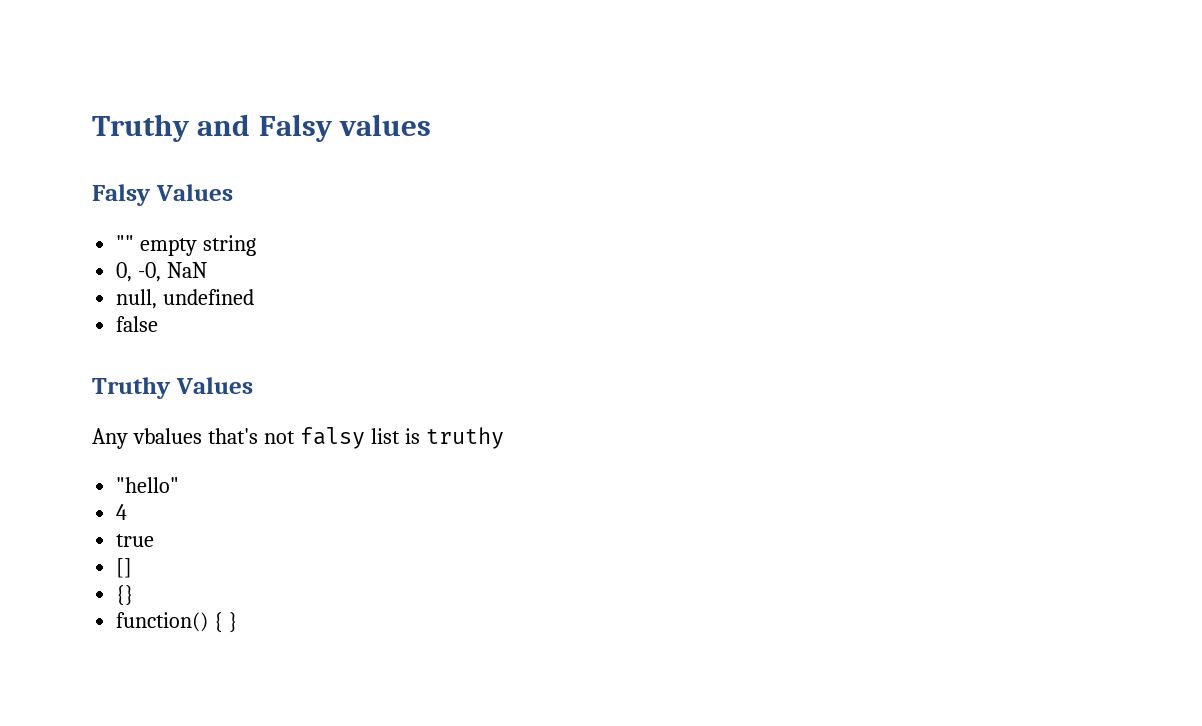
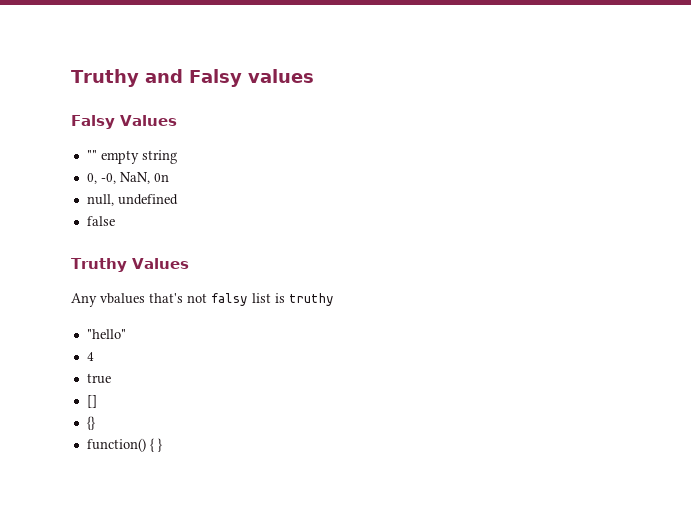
[167,262,208,278] NaN -> [119,172,169,184] NaN, 0n

